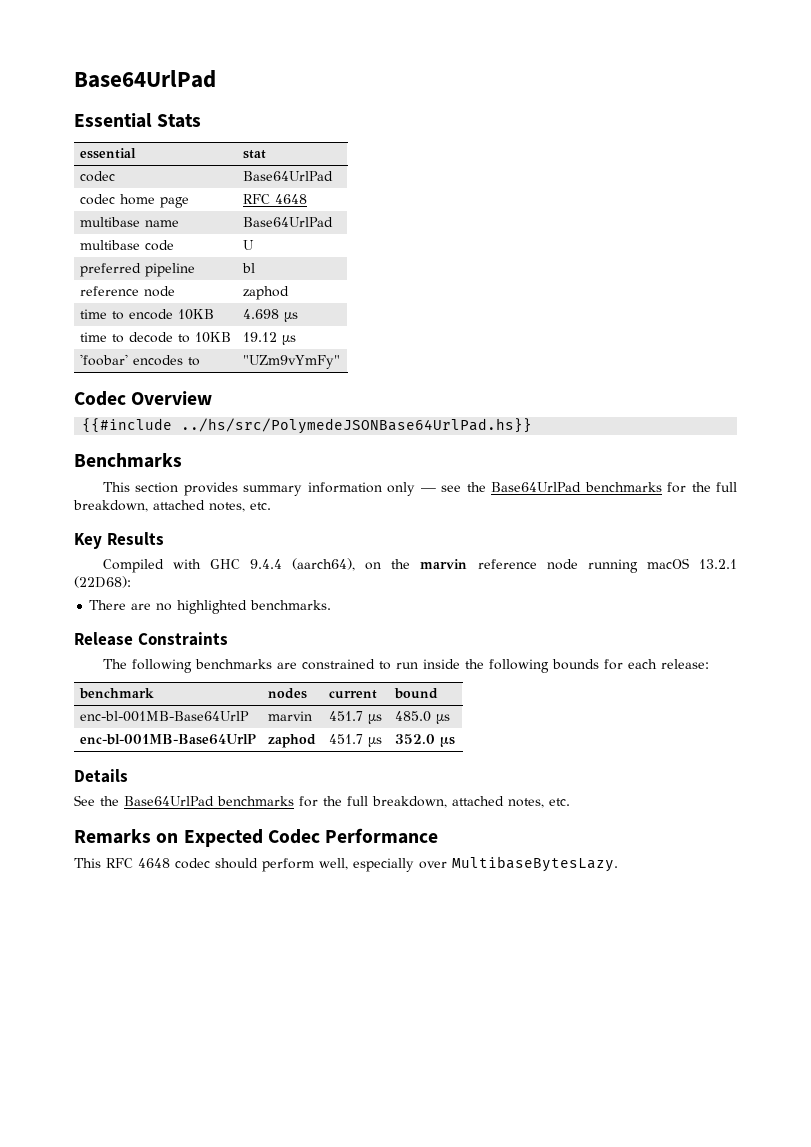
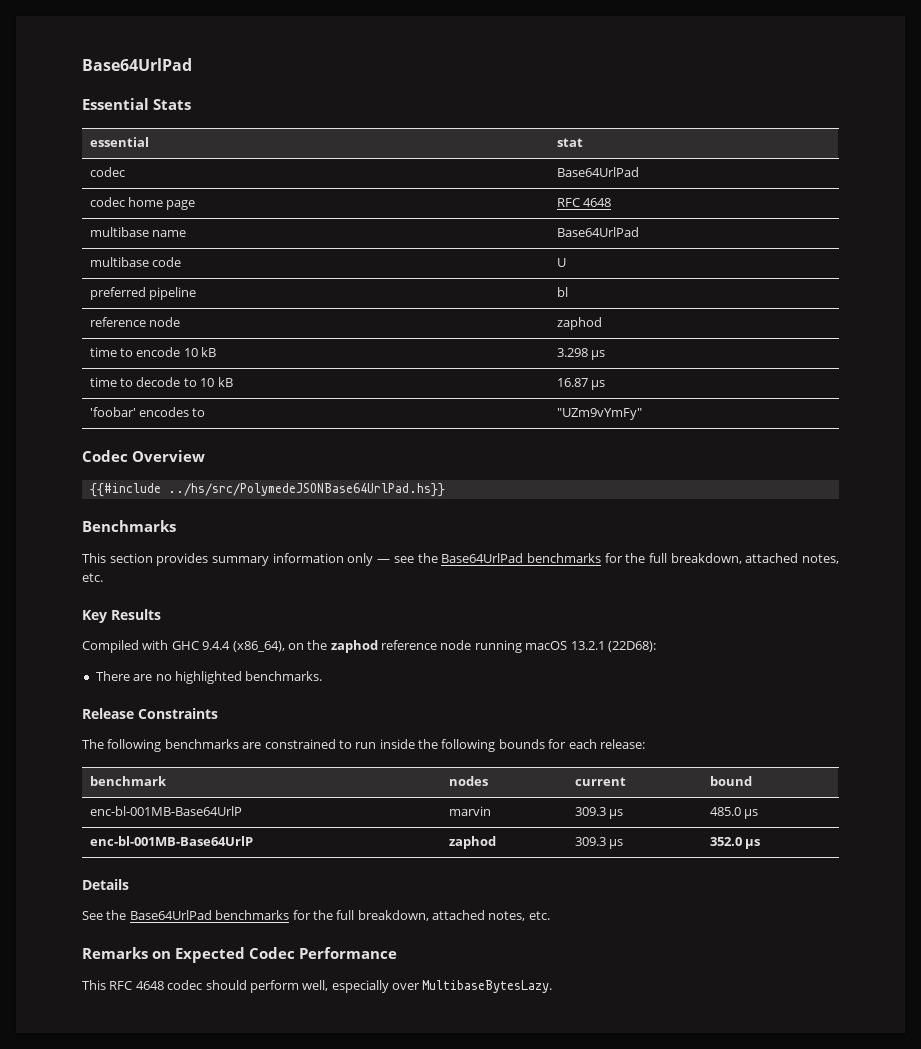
[177,309,214,320] [242,309,279,319] 10KB | 4.698 -> [183,347,217,357] [556,348,588,357] 10 kB | 3.298
[194,332,231,343] [242,332,277,342] 10KB | 19.12 -> [200,377,233,387] [556,378,588,387] 10 kB | 16.87
[292,558,356,571] (aarch64), -> [232,641,285,652] (x86_64),
[420,559,468,569] marvin -> [330,640,378,653] zaphod
[328,711,363,721] 451.7 -> [574,807,606,816] 309.3
[328,734,363,744] 451.7 -> [574,837,606,846] 309.3

